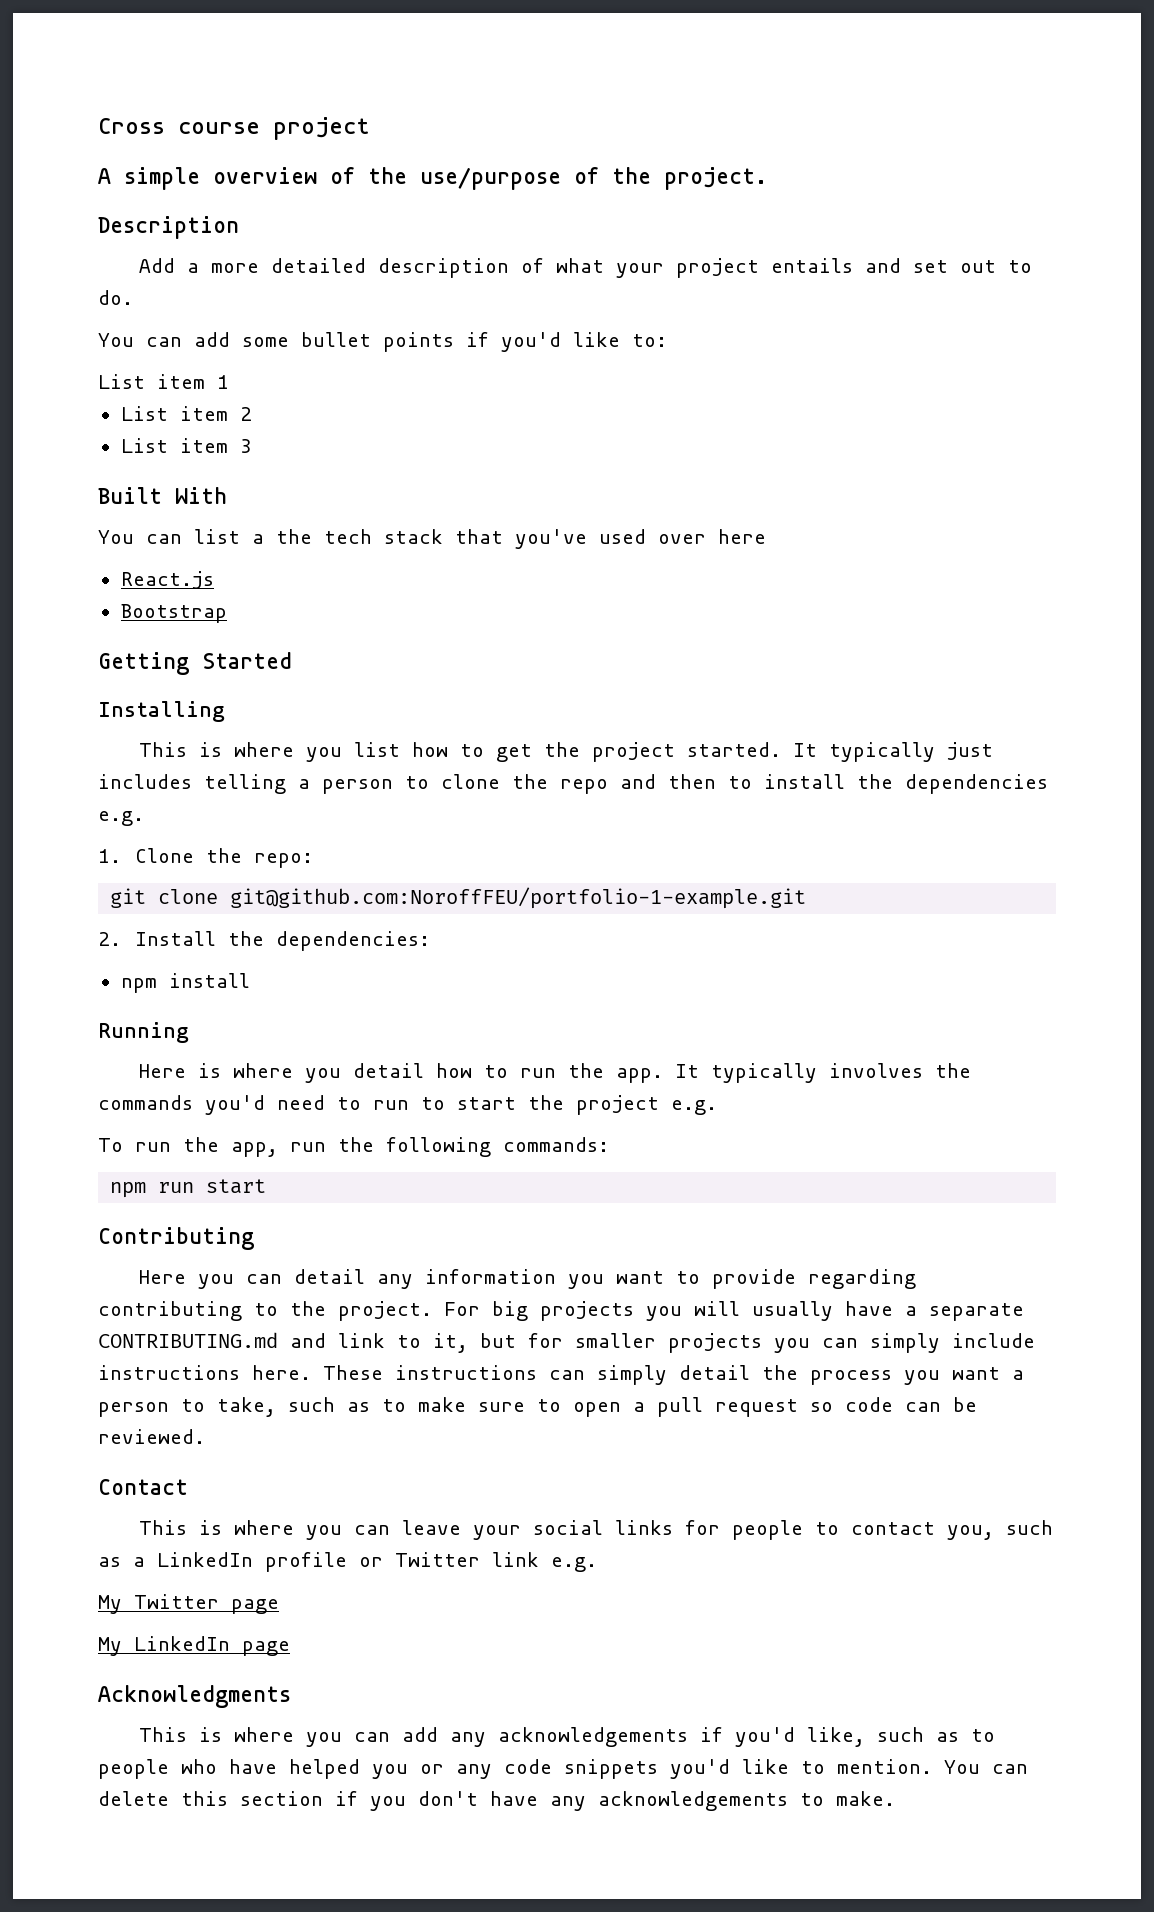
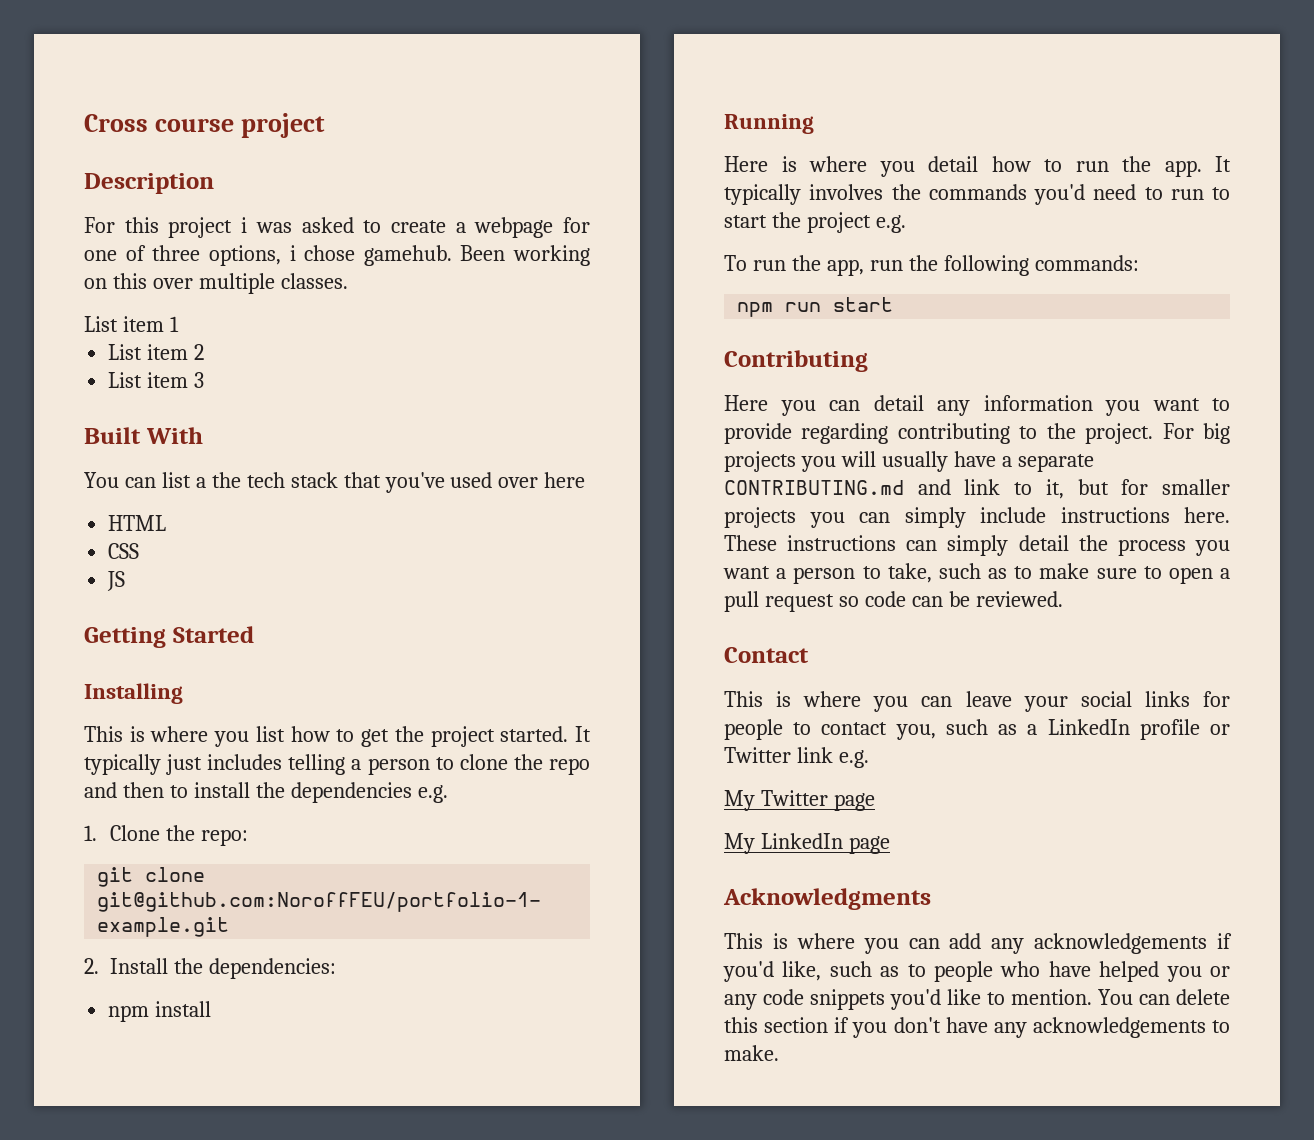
[98,167,767,190] [98,216,239,239] [139,258,1033,278] [98,290,133,305] [98,332,667,352] A simple overview of the use/purpose of the project. // Description // Add a more detailed description of what your project entails and set out to do. // You can add some bullet points if you'd like to: -> [84,173,214,194] [84,217,590,238] [84,245,590,266] [84,273,348,294] Description // For this project i was asked to create a webpage for one of three options, i chose gamehub. Been working on this over multiple classes.
[120,571,214,589] [120,604,227,623] React.js // Bootstrap -> [108,515,167,531] [108,543,140,559] [107,571,126,591] HTML // CSS // JS

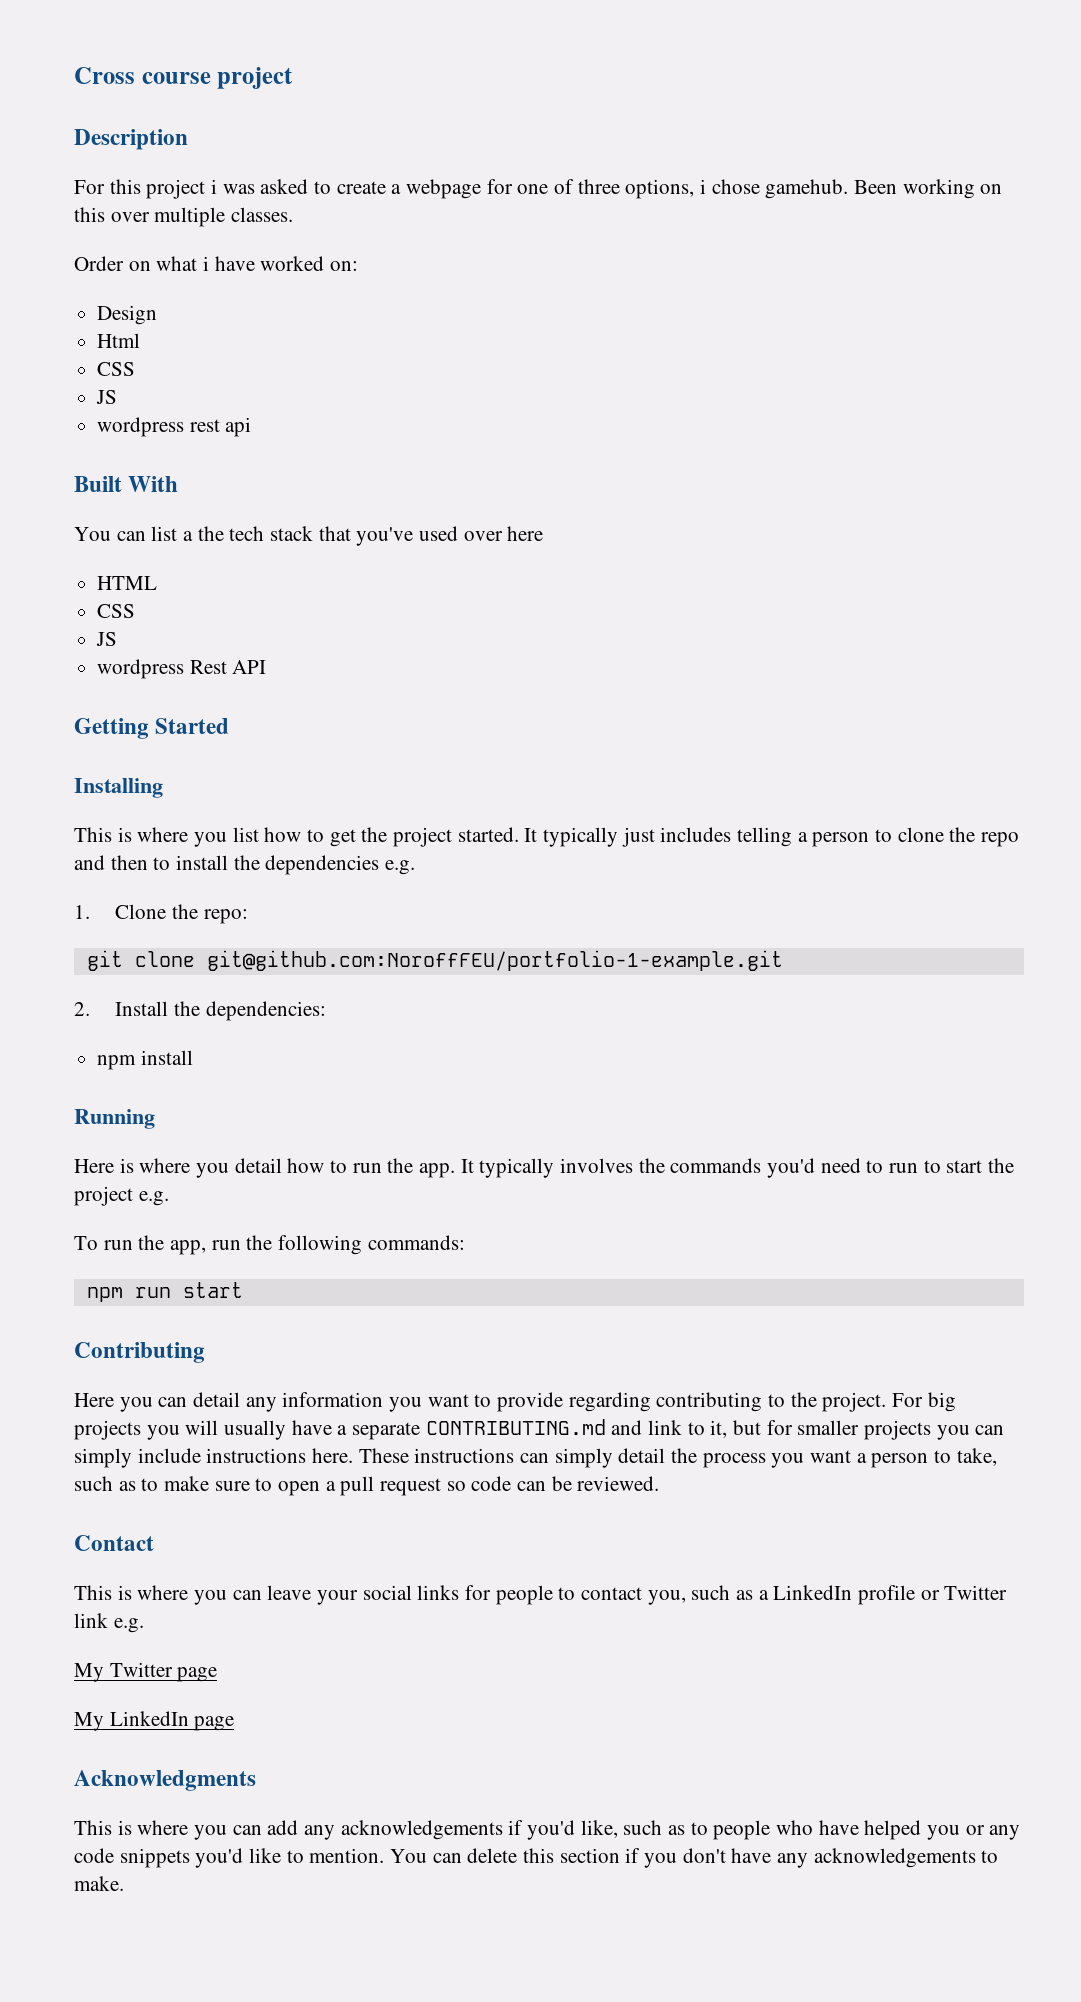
[84,316,179,332] [108,344,205,360] [108,372,205,388] List item 1 // List item 2 // List item 3 -> [74,256,359,271] [97,305,158,325] [97,333,141,348] [97,362,136,376] [96,390,118,404] [97,417,252,437] Order on what i have worked on: // Design // Html // CSS // JS // wordpress rest api
(126, 581) none -> [97,659,267,679] // wordpress Rest API

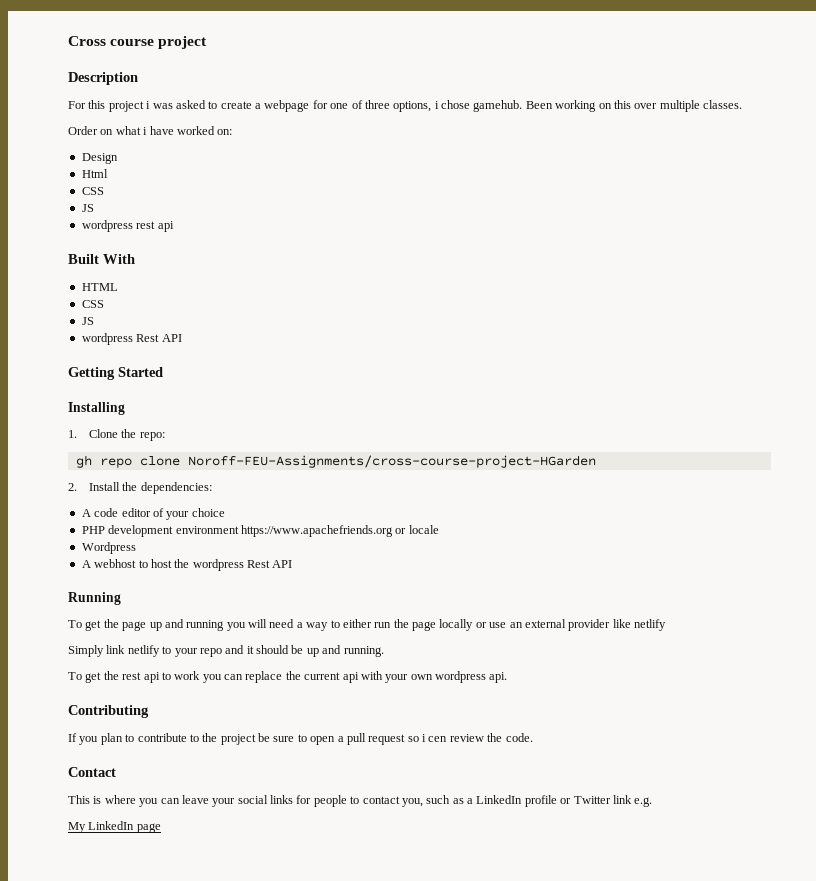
[74,526,544,546] // You can list a the tech stack that you've used over here -> (135, 259) none
[74,827,1020,847] [74,855,416,875] // This is where you list how to get the project started. It typically just includes telling a person to clone the repo and then to install the dependencies e.g. -> (125, 408) none
[86,950,783,971] git clone git@github.com:NoroffFEU/portfolio-1-example.git -> [75,455,596,468] gh repo clone Noroff-FEU-Assignments/cross-course-project-HGarden
[97,1050,193,1070] [74,1109,155,1129] [74,1158,1015,1178] [74,1186,169,1206] [74,1235,465,1255] [86,1282,243,1302] [74,1342,205,1363] [74,1392,956,1412] [74,1419,1005,1440] [74,1448,997,1468] [74,1476,210,1491] npm install // Running // Here is where you detail how to run the app. It typically involves the commands you'd need to run to start the project e.g. // To run the app, run the following commands: // npm run start // Contributing // Here you can detail any information you want to provide regarding contributing to the project. For big projects you will usually have a separate CONTRIBUTING.md and link to it, but for smaller projects you can simply include instructions here. These instructions can simply detail the process you want a person to take, such as to make -> [81,508,225,520] [81,525,439,537] [81,542,136,554] [81,559,293,571] [68,592,121,605] [68,619,666,631] [68,645,384,657] [68,671,508,683] [68,705,149,718] [68,733,270,745] A code editor of your choice // PHP development environment https://www.apachefriends.org or locale // Wordpress // A webhost to host the wordpress Rest API // Running // To get the page up and running you will need a way to either run the page locally or use an external provider like netlify // Simply link netlify to your repo and it should be up and running. // To get the rest api to work you can replace the current api with your own wordpress api. // Contributing // If you plan to contribute to the project be
[471,1476,660,1491] code can be reviewed. -> [422,733,533,742] i cen review the code.
[74,1662,218,1682] // My Twitter page -> (653, 802) none
[74,1770,256,1791] [74,1820,1021,1840] [74,1848,999,1868] [74,1876,124,1891] // Acknowledgments // This is where you can add any acknowledgements if you'd like, such as to people who have helped you or any code snippets you'd like to mention. You can delete this section if you don't have any acknowledgements to make. -> (161, 828) none

